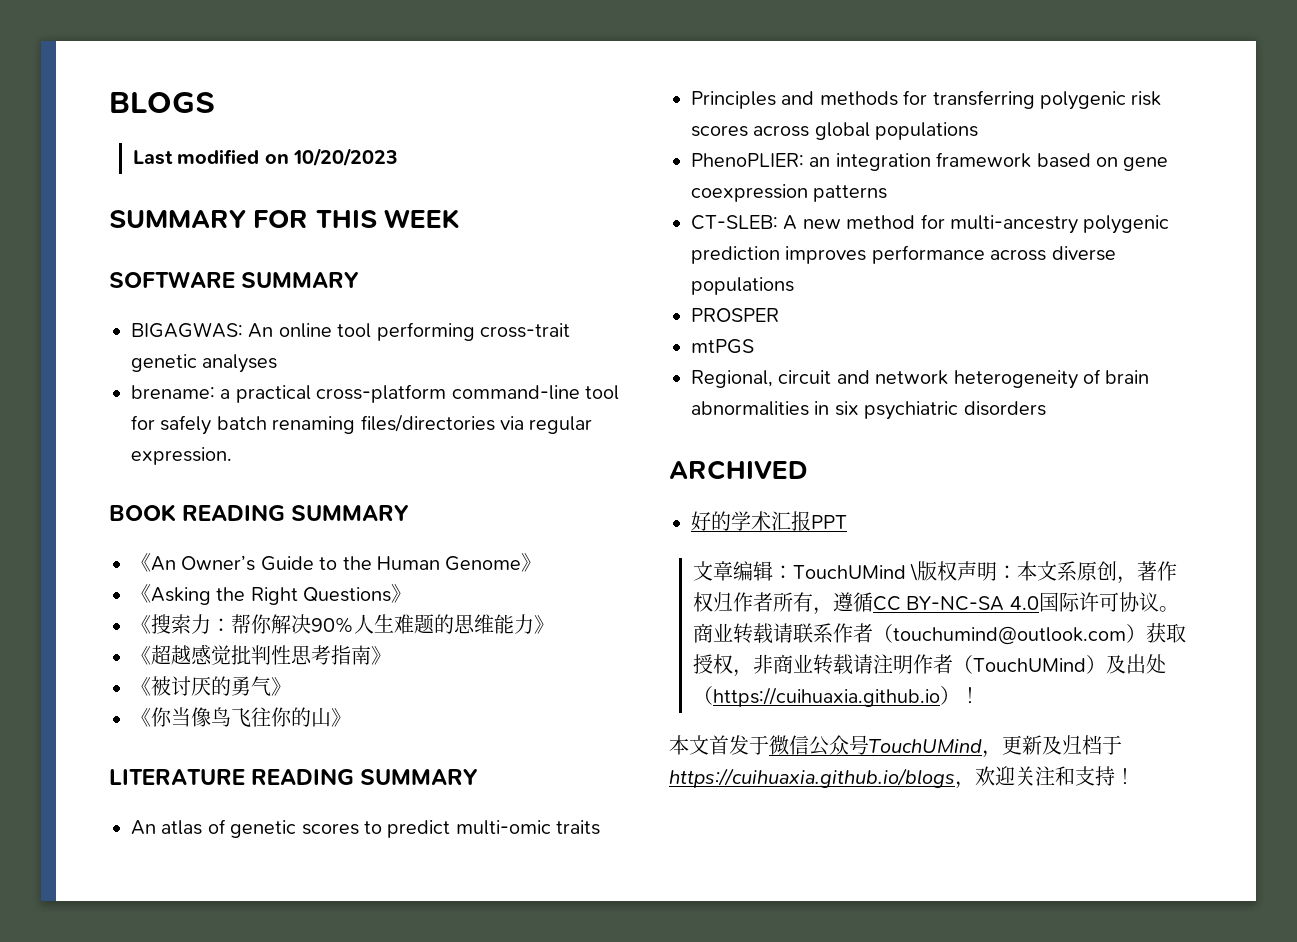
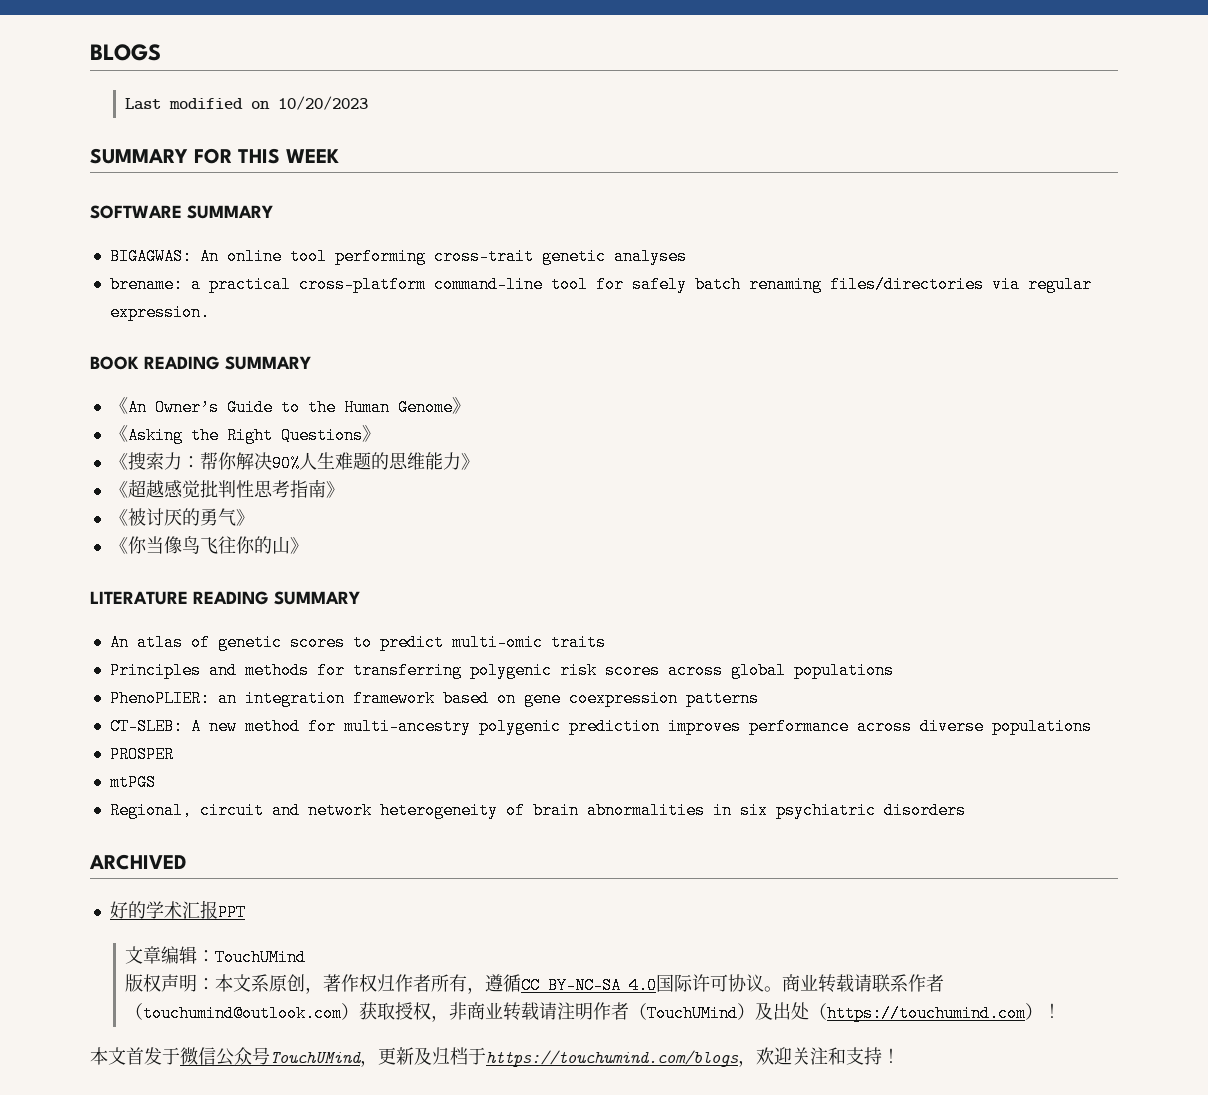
[910,563,919,581] \ -> (307, 957) //
[712,687,940,707] https://cuihuaxia.github.io -> [827,1005,1027,1022] https://touchumind.com
[669,768,955,788] https://cuihuaxia.github.io/blogs -> [486,1050,739,1067] https://touchumind.com/blogs

